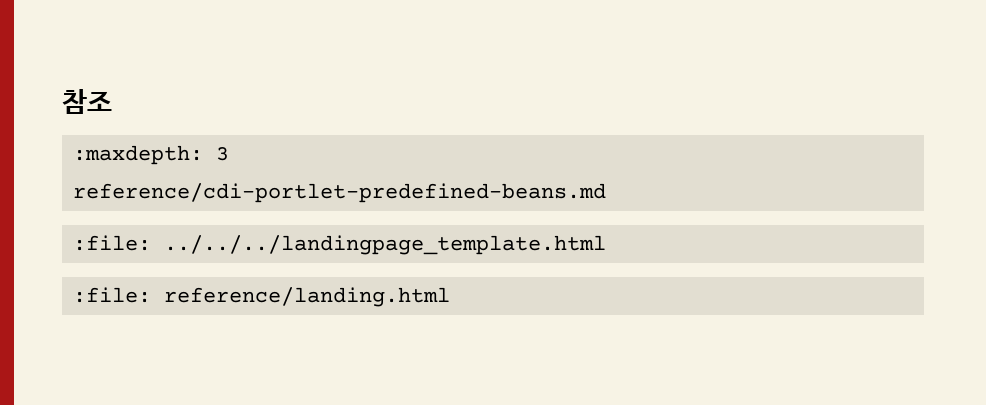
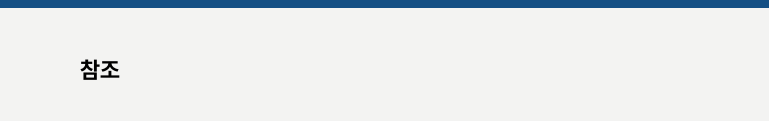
[72,145,229,165] [72,183,606,203] [72,235,606,255] [72,287,450,307] // :maxdepth: 3 // reference/cdi-portlet-predefined-beans.md // :file: ../../../landingpage_template.html // :file: reference/landing.html -> (120, 69) none

